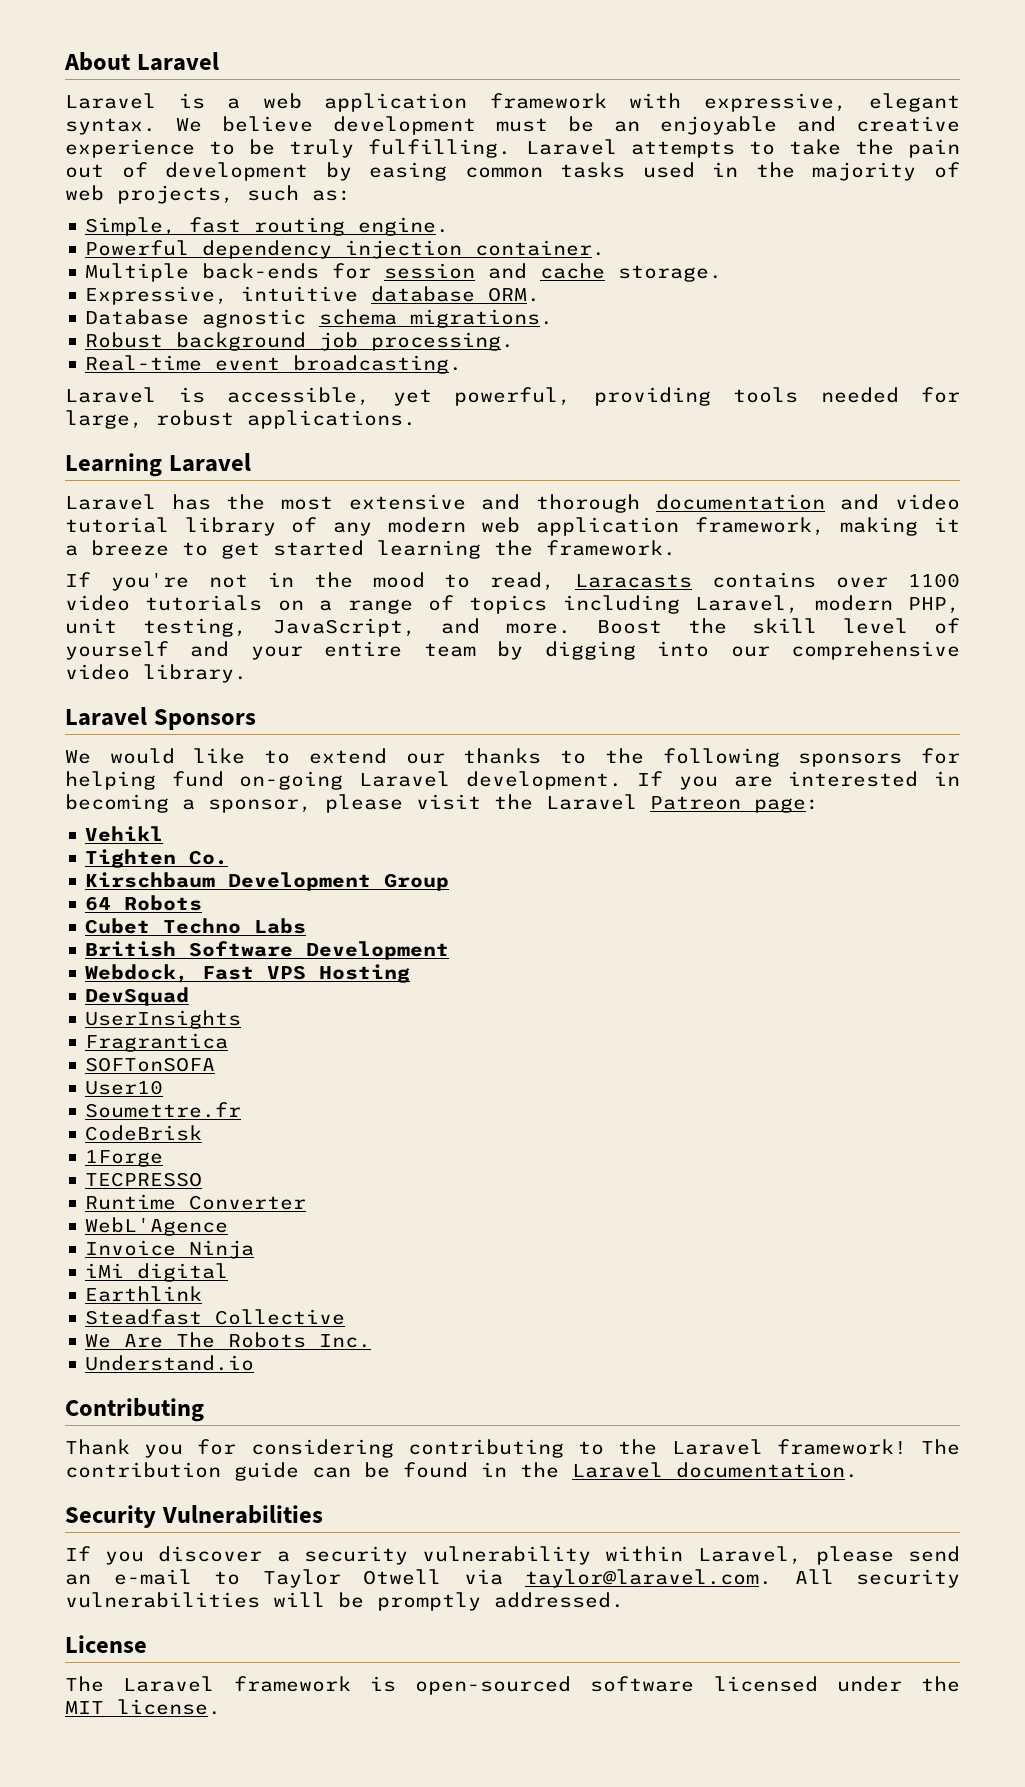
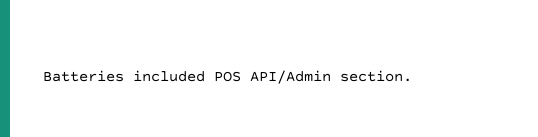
[64,52,219,71] [65,93,960,112] [65,116,960,135] [65,139,961,158] [65,162,960,181] [65,185,351,204] [85,217,450,236] [85,240,606,259] [85,263,723,282] [85,286,541,305] [85,309,554,328] [85,332,515,351] [85,355,463,374] [65,387,960,406] [65,410,416,429] [65,453,251,477] [65,494,960,513] [65,517,960,536] [65,540,676,559] [65,572,960,591] [65,595,960,614] [65,618,961,637] [65,641,961,660] [65,664,247,683] [65,707,256,730] [65,748,961,767] [65,771,960,790] [65,794,819,813] [85,826,164,842] [85,849,229,868] [85,872,450,891] [85,895,203,911] [85,918,307,934] [85,941,450,960] [85,964,411,983] [85,987,190,1006] [85,1010,242,1029] [85,1033,229,1052] [85,1057,216,1072] [85,1080,164,1095] [85,1102,242,1118] [85,1125,203,1141] [85,1150,164,1167] [85,1172,203,1187] [85,1194,307,1210] [85,1217,229,1236] [85,1240,255,1259] [85,1263,229,1282] [85,1286,203,1302] [85,1309,346,1325] [85,1332,372,1348] [85,1355,255,1371] [65,1398,204,1422] [65,1439,960,1458] [65,1462,858,1481] [65,1505,323,1528] [65,1546,960,1565] [65,1569,960,1588] [65,1592,624,1611] [65,1635,147,1653] [65,1676,960,1695] [65,1699,221,1715] About Laravel // Laravel is a web application framework with expressive, elegant syntax. We believe development must be an enjoyable and creative experience to be truly fulfilling. Laravel attempts to take the pain out of development by easing common tasks used in the majority of web projects, such as: // Simple, fast routing engine. // Powerful dependency injection container. // Multiple back-ends for session and cache storage. // Expressive, intuitive database ORM. // Database agnostic schema migrations. // Robust background job processing. // Real-time event broadcasting. // Laravel is accessible, yet powerful, providing tools needed for large, robust applications. // Learning Laravel // Laravel has the most extensive and thorough documentation and video tutorial library of any modern web application framework, making it a breeze to get started learning the framework. // If you're not in the mood to read, Laracasts contains over 1100 video tutorials on a range of topics including Laravel, modern PHP, unit testing, JavaScript, and more. Boost the skill level of yourself and your entire team by digging into our comprehensive video library. // Laravel Sponsors // We would like to extend our thanks to the following sponsors for helping fund on-going Laravel development. If you are interested in becoming a sponsor, please visit the Laravel Patreon page: // Vehikl // Tighten Co. // Kirschbaum Development Group // 64 Robots // Cubet Techno Labs // British Software Development // Webdock, Fast VPS Hosting // DevSquad // UserInsights // Fragrantica // SOFTonSOFA // User10 // Soumettre.fr // CodeBrisk // 1Forge // TECPRESSO // Runtime Converter // WebL'Agence // Invoice Ninja // iMi digital // Earthlink // Steadfast Collective // We Are The Robots Inc. // Understand.io // Contributing // Thank you for considering contributing to the Laravel framework! The contribution guide can be found in the Laravel documentation. // Security Vulnerabilities // If you discover a security vulnerability within Laravel, please send an e-mail to Taylor Otwell via taylor@laravel.com. All security vulnerabilities will be promptly addressed. // License // The Laravel framework is open-sourced software licensed under the MIT license. -> [43,70,412,84] Batteries included POS API/Admin section.

